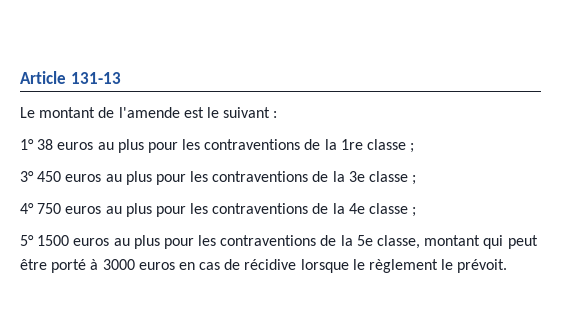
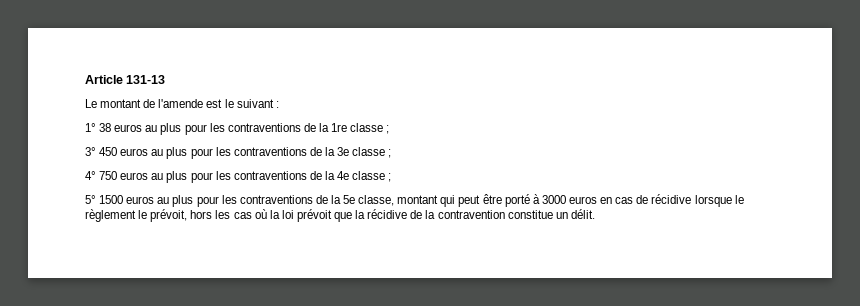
[457,259,508,273] prévoit. -> [150,209,595,222] prévoit, hors les cas où la loi prévoit que la récidive de la contravention constitue un délit.

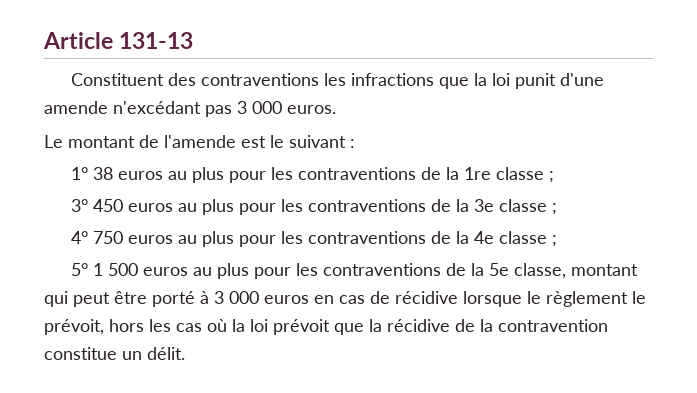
(166, 79) none -> [71,73,605,89] [44,101,336,117] // Constituent des contraventions les infractions que la loi punit d'une amende n'excédant pas 3 000 euros.
[99,195,124,204] 1500 -> [93,263,139,276] 1 500
[541,195,566,204] 3000 -> [214,291,259,304] 3 000

